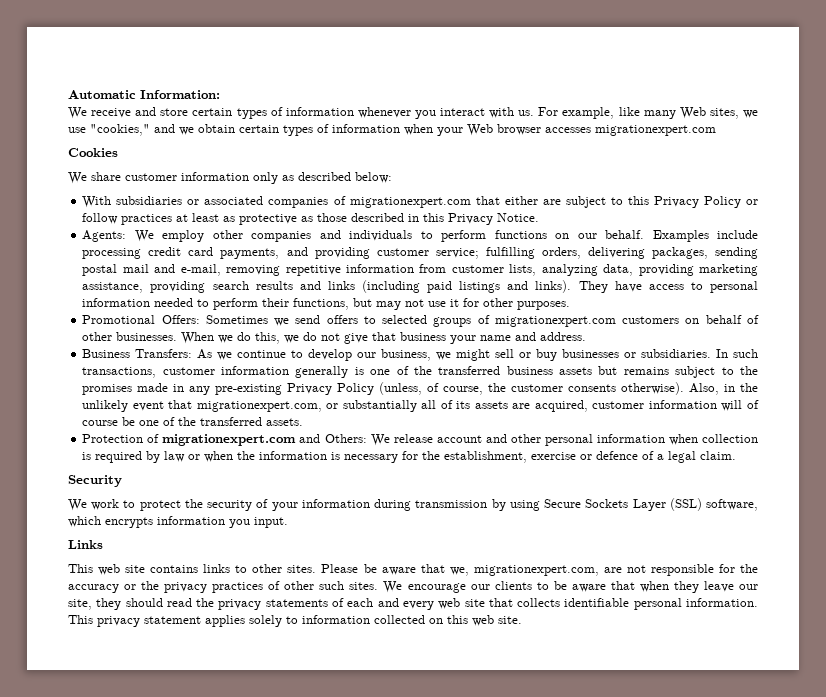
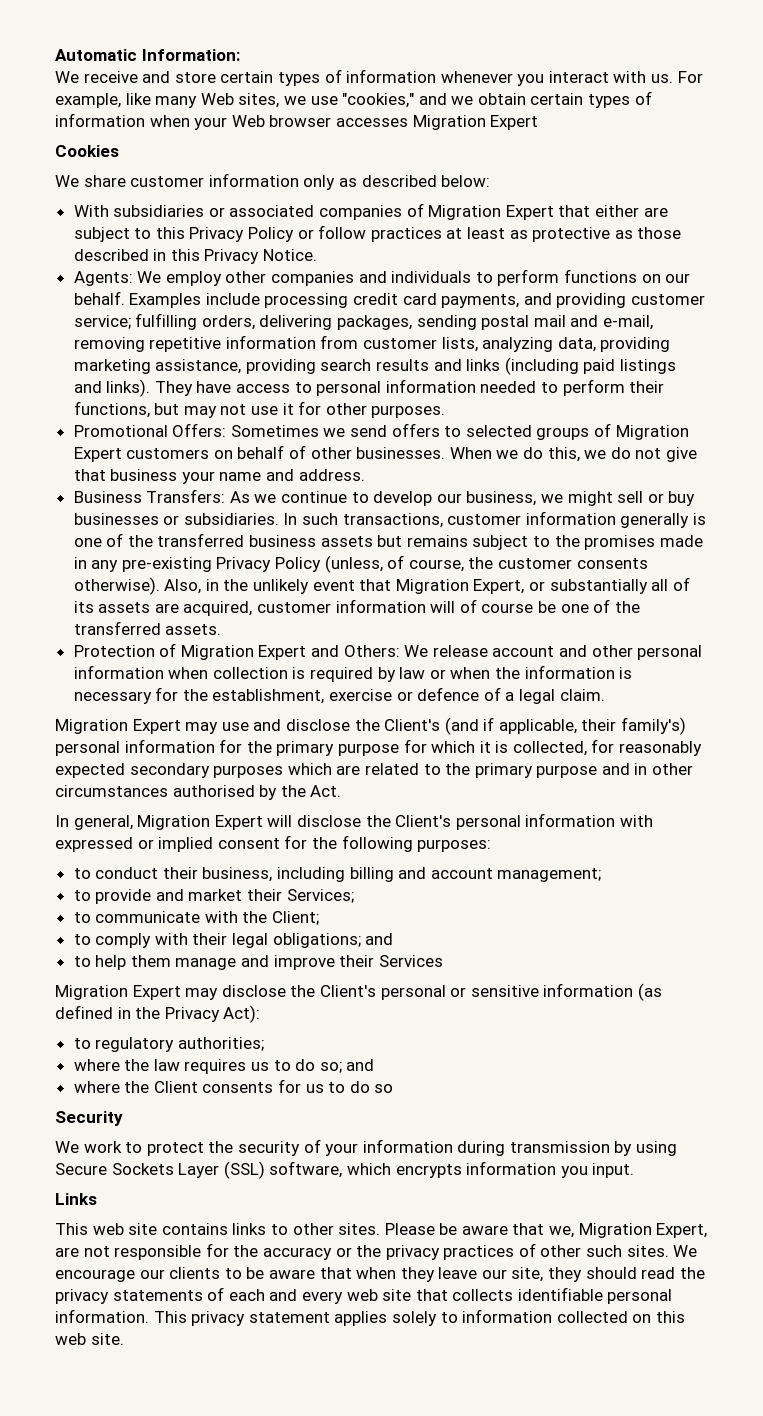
[595,125,716,136] migrationexpert.com -> [412,115,539,130] Migration Expert
[349,197,471,208] migrationexpert.com -> [428,205,554,220] Migration Expert
[494,316,616,327] migrationexpert.com -> [615,425,689,440] [73,447,122,462] Migration Expert
[196,401,322,412] migrationexpert.com, -> [395,579,525,594] Migration Expert,
[162,434,297,446] migrationexpert.com -> [180,645,307,660] Migration Expert
(737, 455) none -> [55,717,687,735] [55,739,703,756] [55,763,694,778] [55,785,342,800] [55,813,653,830] [55,835,492,852] [73,867,602,882] [73,889,354,904] [73,911,320,925] [73,933,394,948] [73,955,443,970] [55,983,662,1001] [55,1005,261,1023] [73,1037,264,1052] [73,1059,375,1074] [73,1079,394,1093] // Migration Expert may use and disclose the Client's (and if applicable, their family's) personal information for the primary purpose for which it is collected, for reasonably expected secondary purposes which are related to the primary purpose and in other circumstances authorised by the Act. // In general, Migration Expert will disclose the Client's personal information with expressed or implied consent for the following purposes: // to conduct their business, including billing and account management; // to provide and market their Services; // to communicate with the Client; // to comply with their legal obligations; and // to help them manage and improve their Services // Migration Expert may disclose the Client's personal or sensitive information (as defined in the Privacy Act): // to regulatory authorities; // where the law requires us to do so; and // where the Client consents for us to do so
[473,565,599,576] migrationexpert.com, -> [578,1223,708,1238] Migration Expert,

